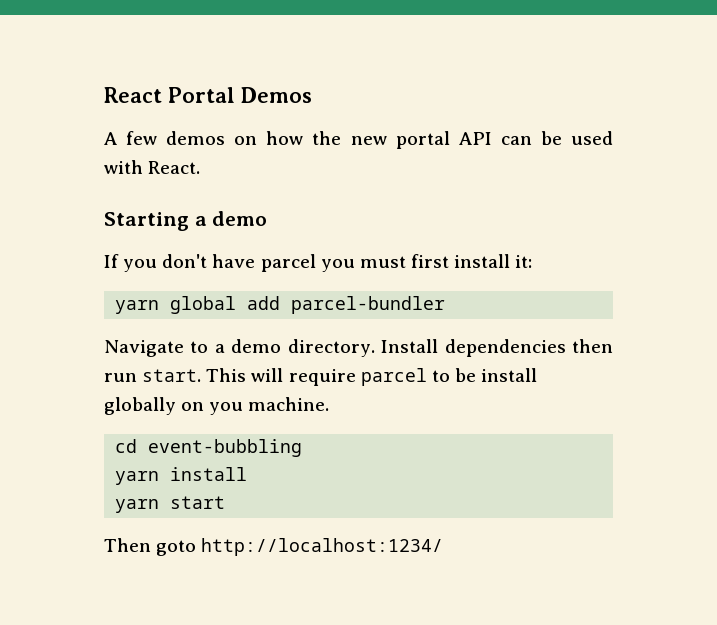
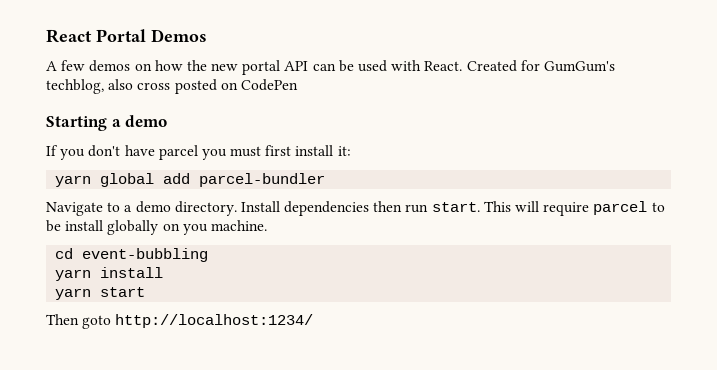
(201, 167) none -> [466,60,615,72] [46,79,298,94] Created for GumGum's techblog, also cross posted on CodePen

